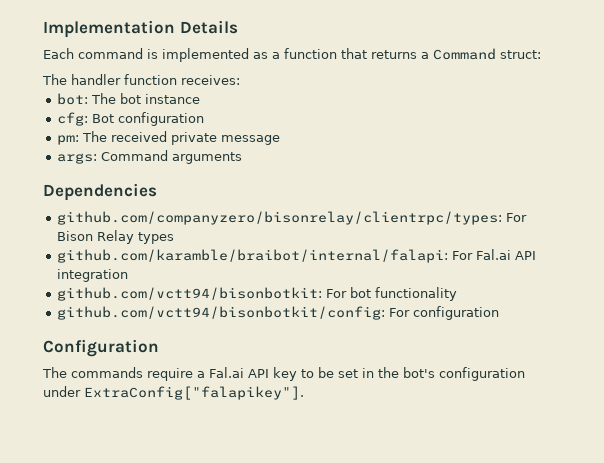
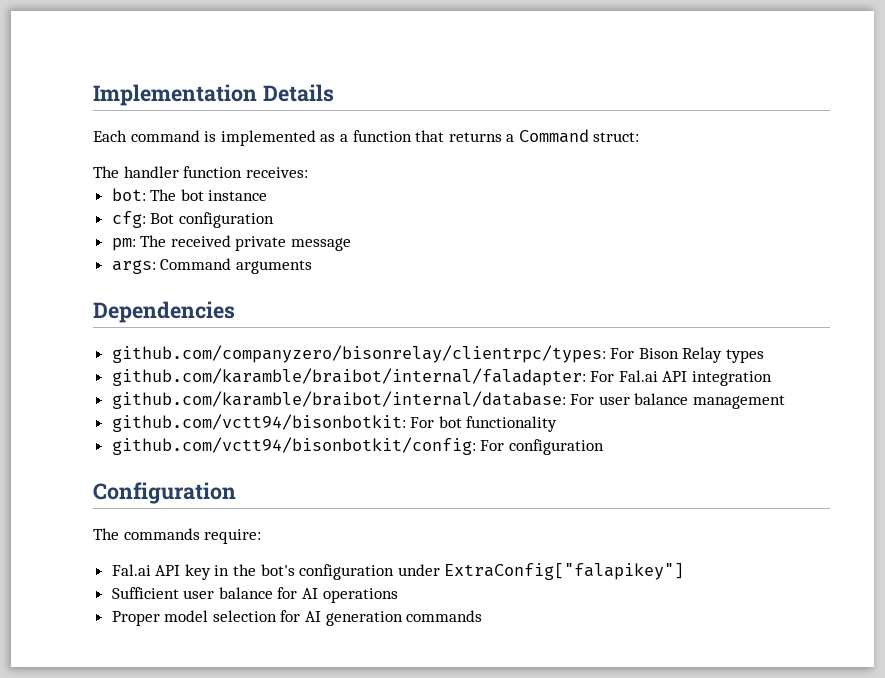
[56,249,448,263] github.com/karamble/braibot/internal/falapi: -> [111,368,586,386] github.com/karamble/braibot/internal/faladapter:
(128, 275) none -> [111,391,786,409] // github.com/karamble/braibot/internal/database: For user balance management
[147,368,205,381] require a -> [204,529,262,544] require: //
[300,367,358,378] to be set -> (211, 572) none
[84,386,304,400] ExtraConfig["falapikey"]. -> [444,563,685,580] [111,587,398,603] [111,610,483,626] ExtraConfig["falapikey"] // Sufficient user balance for AI operations // Proper model selection for AI generation commands

